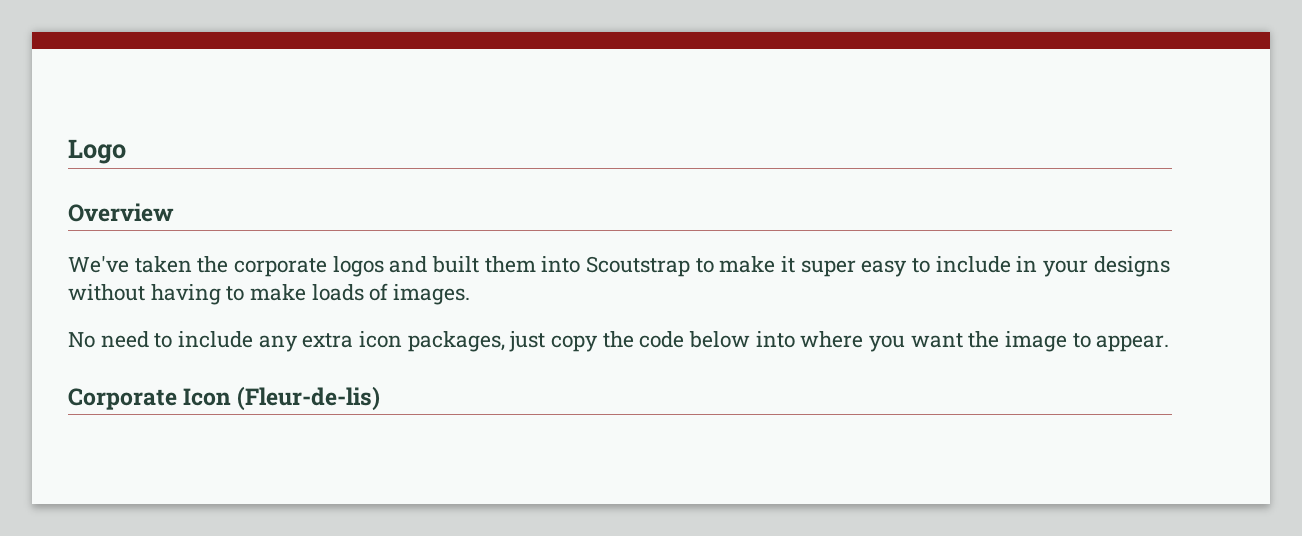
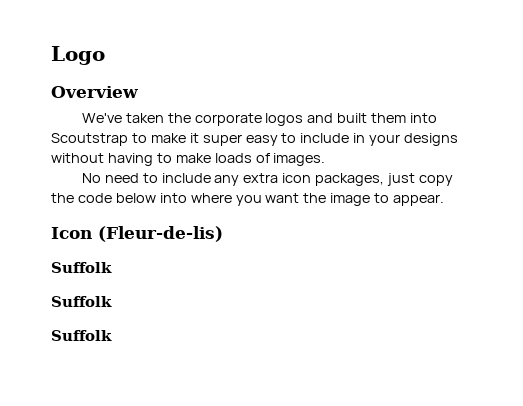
[68,388,177,410] Corporate -> (445, 200) none
(381, 398) none -> [51,262,112,273] [51,296,112,307] [51,330,112,341] // Suffolk // Suffolk // Suffolk

